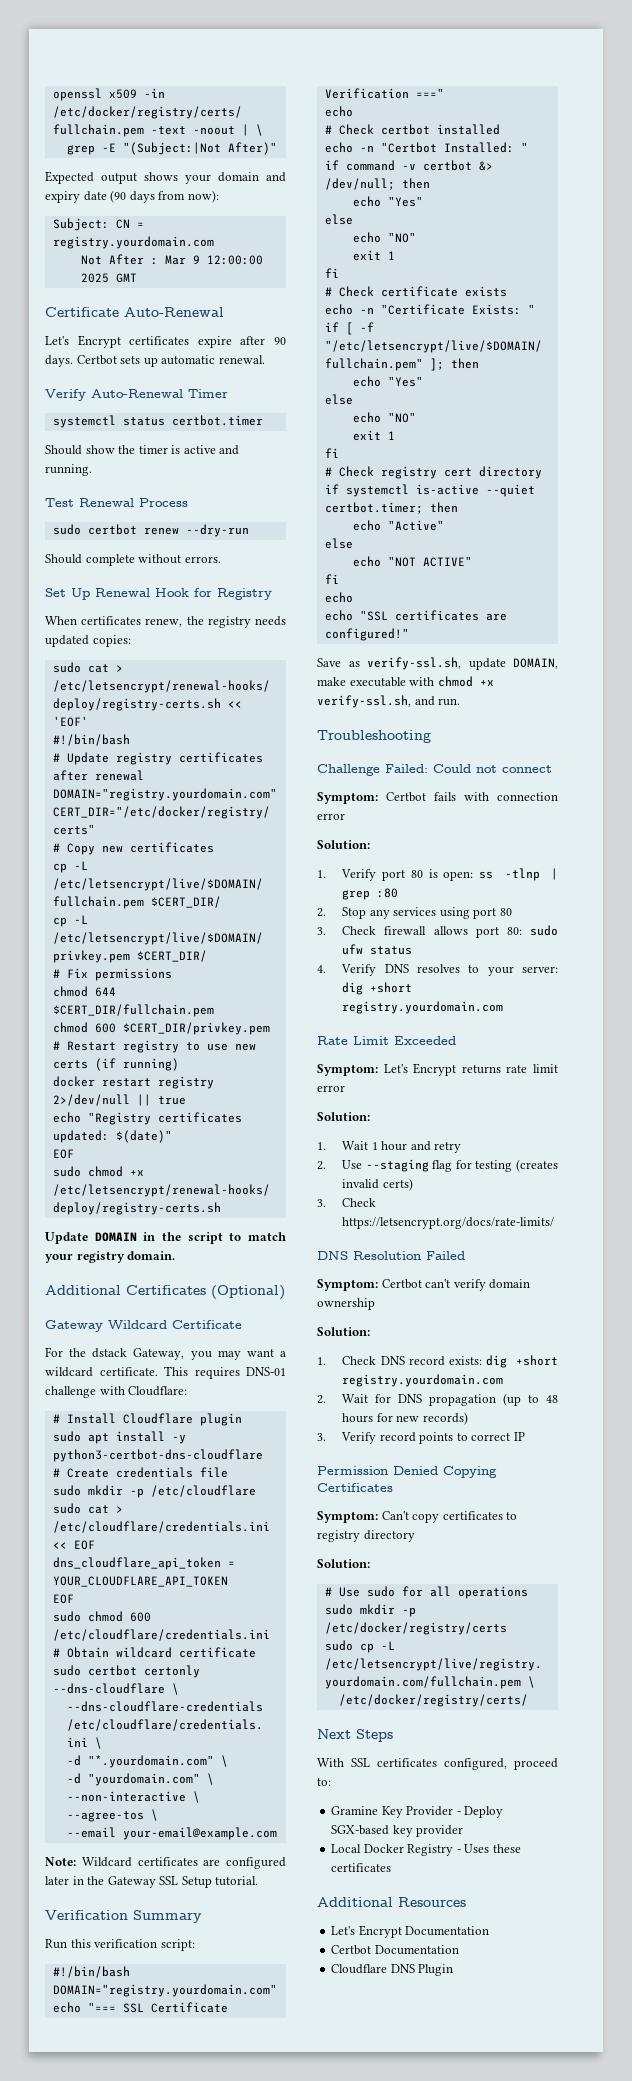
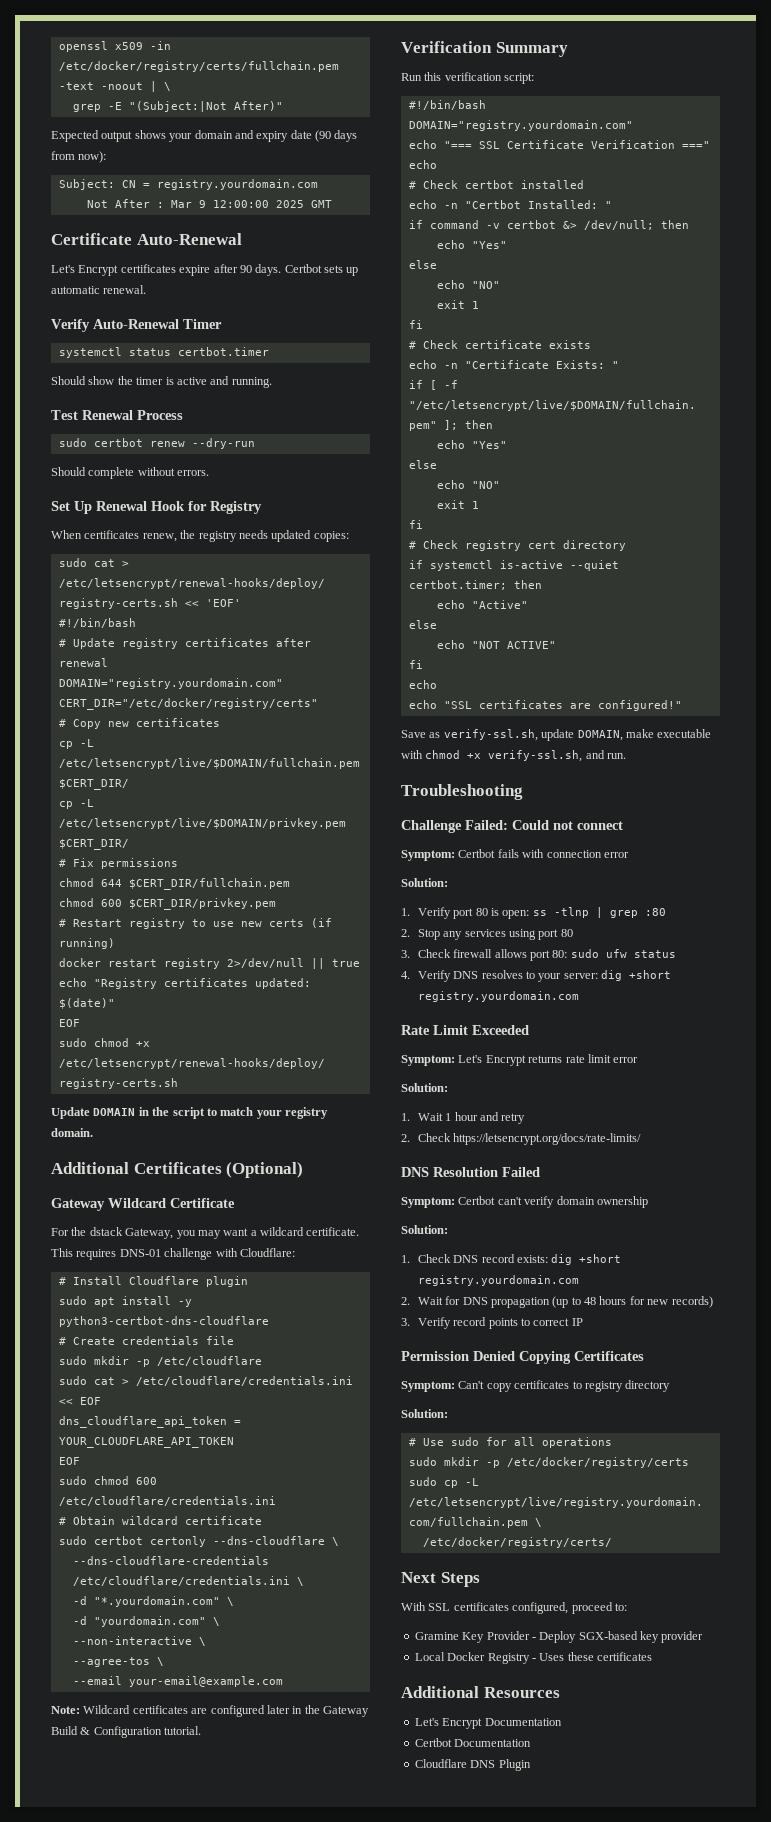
[159,1876,212,1888] SSL Setup -> [51,1726,162,1738] Build & Configuration
[342,1159,558,1172] [342,1178,413,1191] [317,1199,326,1207] Use --staging flag for testing (creates invalid certs) // 3. -> (410, 1138) none

